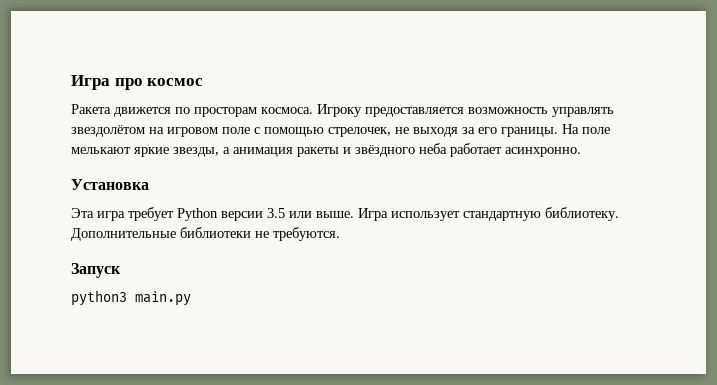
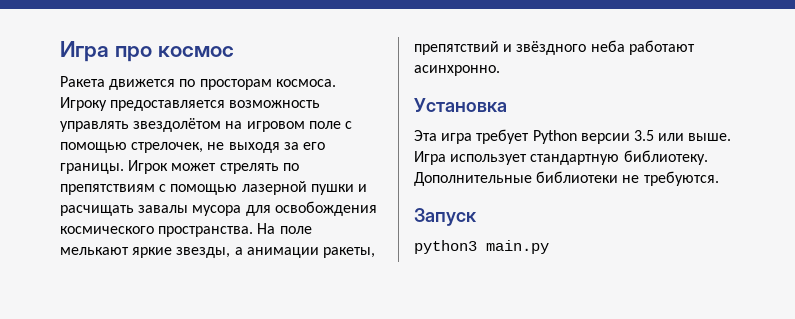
(558, 132) none -> [128,160,299,174] [60,181,367,195] [60,201,377,216] [60,226,254,237] Игрок может стрелять по препятствиям с помощью лазерной пушки и расчищать завалы мусора для освобождения космического пространства.
[233,147,339,157] анимация ракеты -> [246,247,375,258] [414,41,499,55] анимации ракеты, препятствий
[450,143,502,157] работает -> [628,40,695,55] работают

